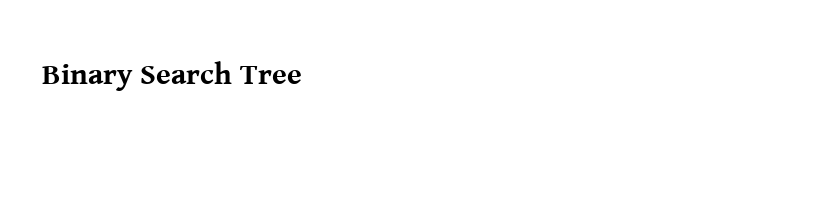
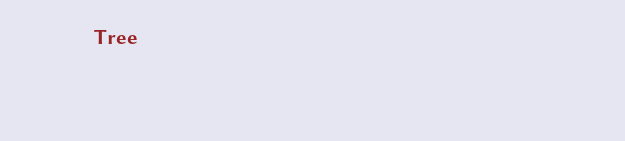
[42,61,232,91] Binary Search -> (94, 36) none

